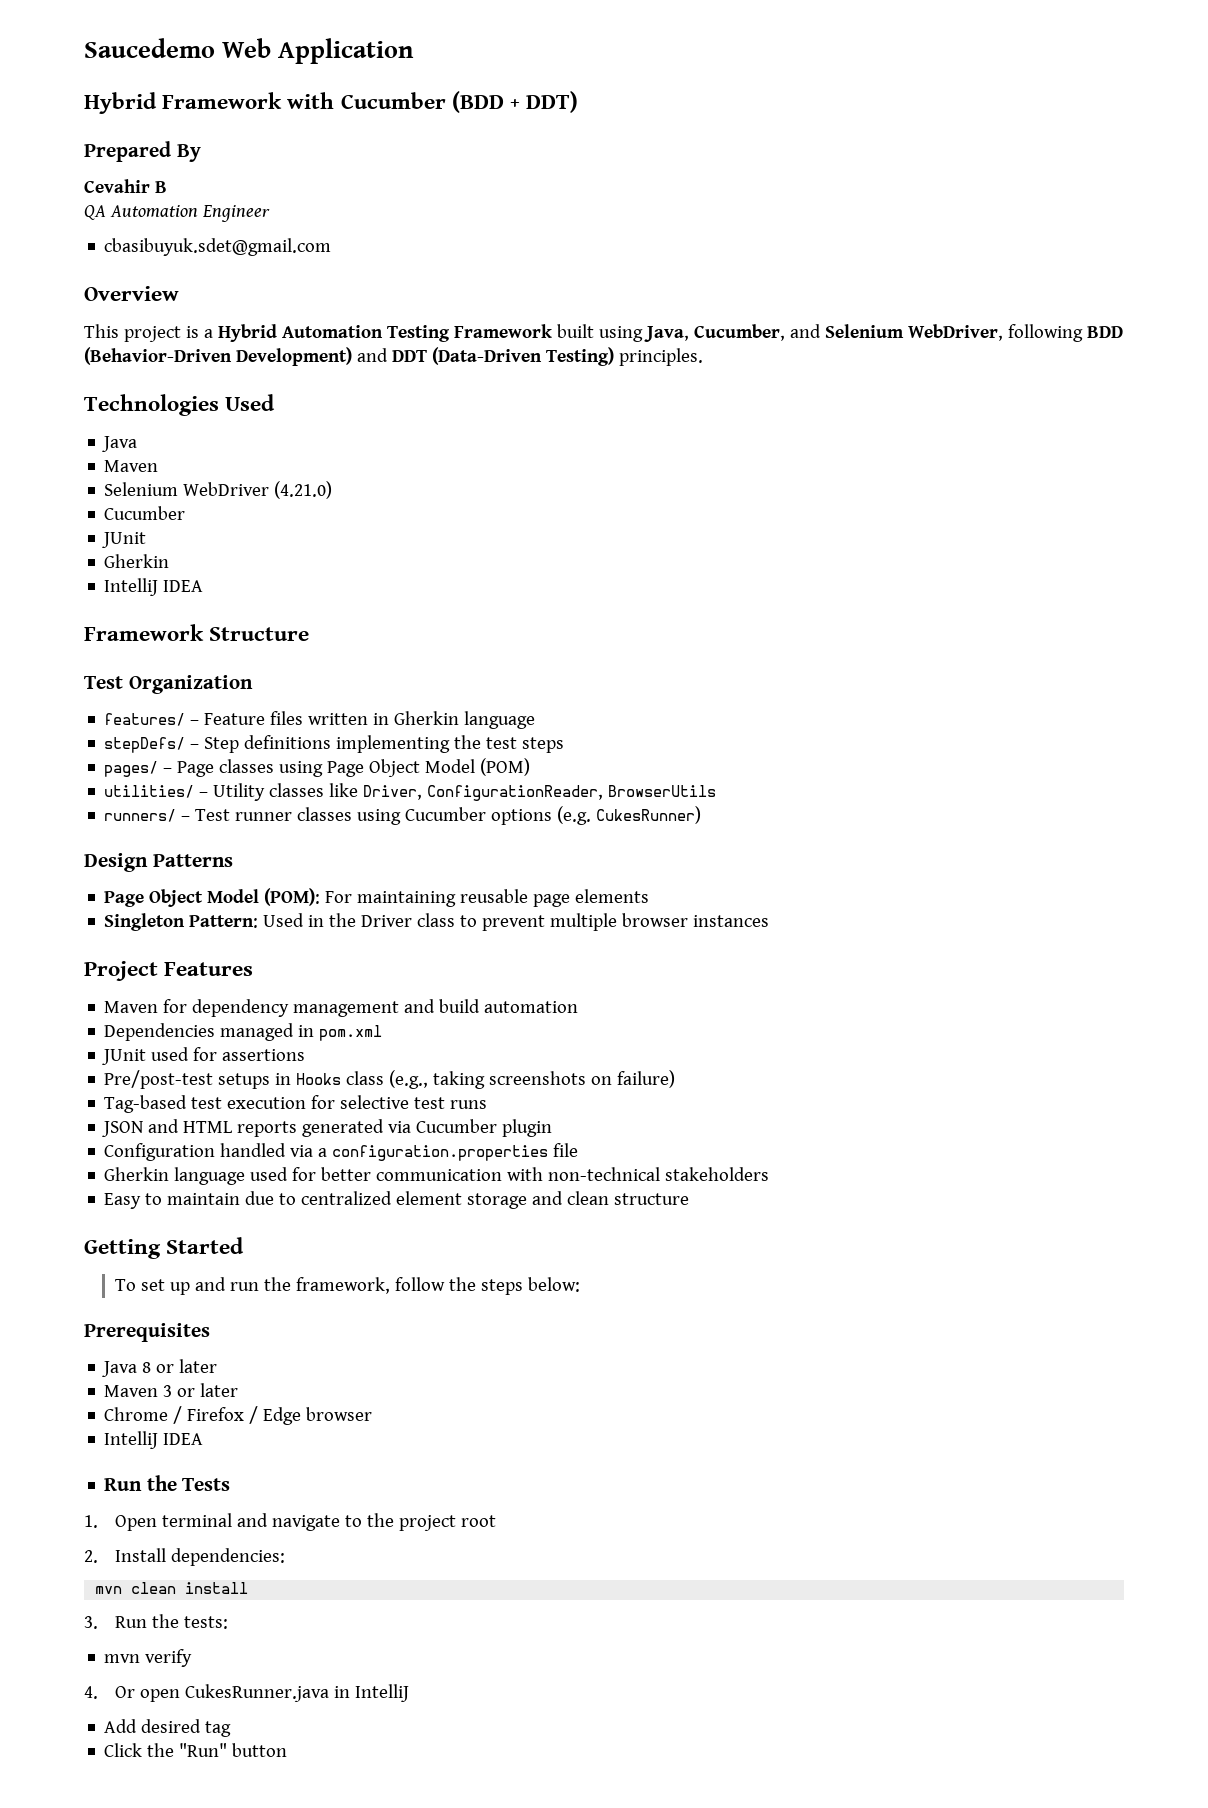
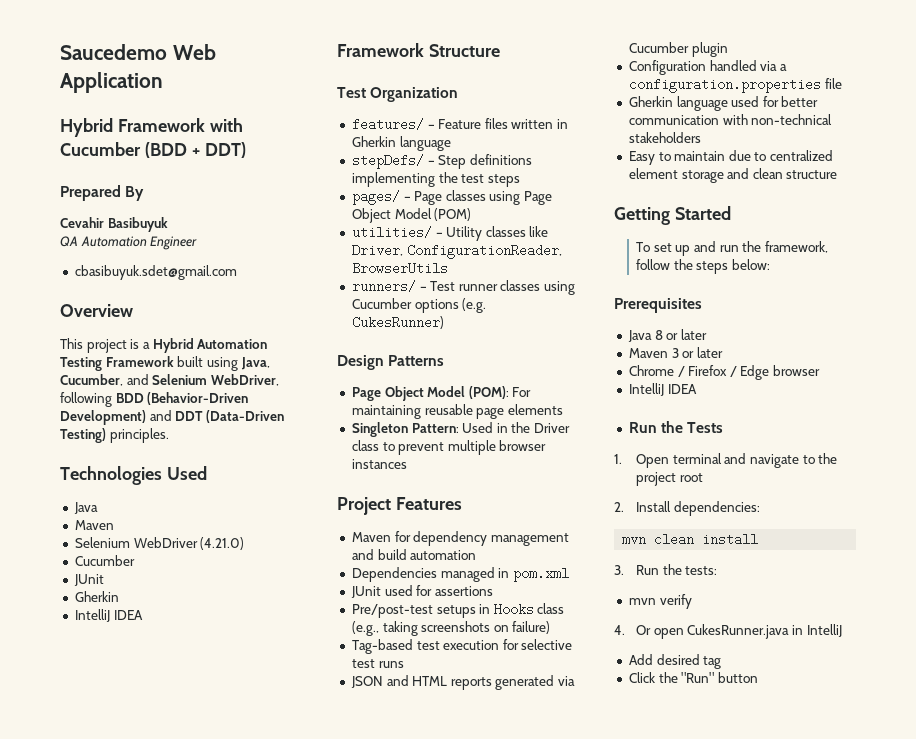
[154,181,167,193] B -> [107,217,168,232] Basibuyuk

